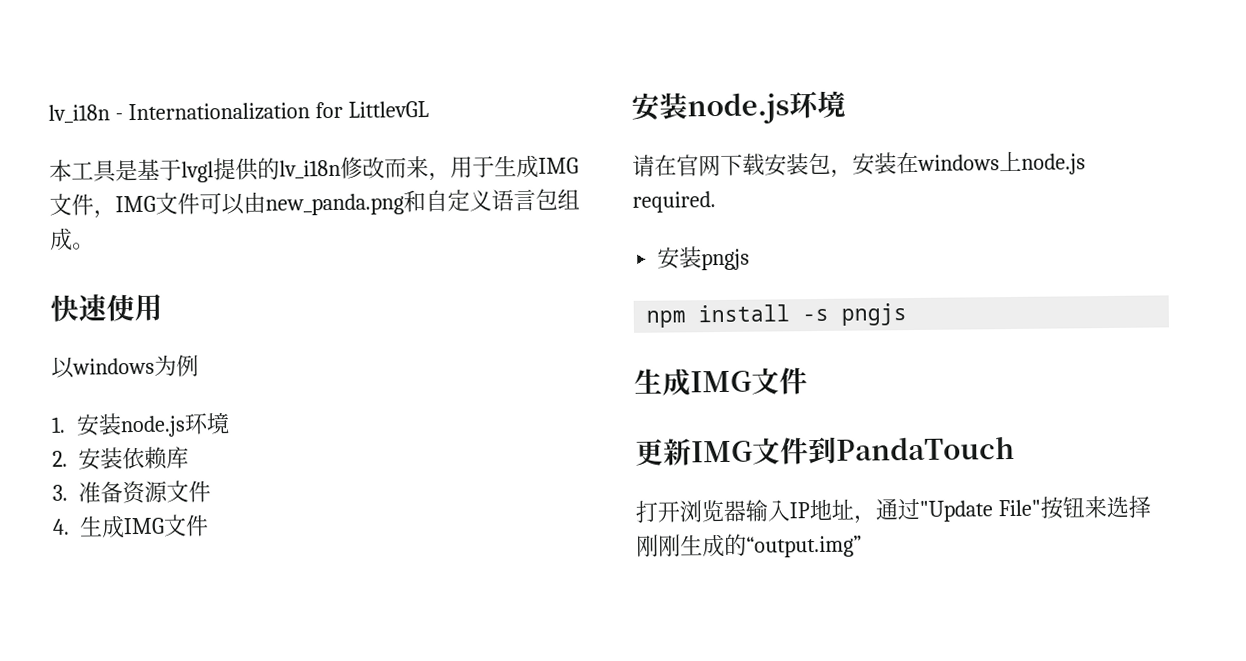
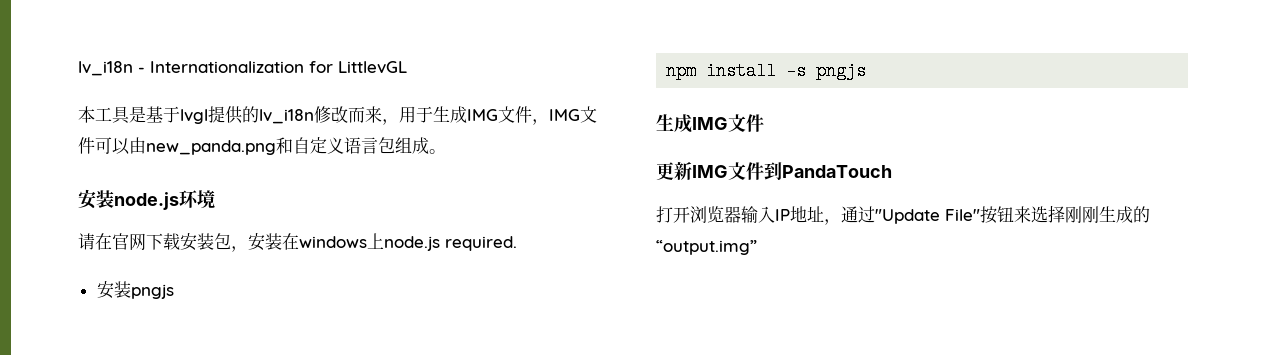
[50,293,163,322] [51,354,199,379] [51,412,231,438] [52,446,189,471] [52,480,211,505] [52,514,209,539] // 快速使用 // 以windows为例 // 1.安装node.js环境 // 2.安装依赖库 // 3.准备资源文件 // 4.生成IMG文件 -> (446, 151) none

